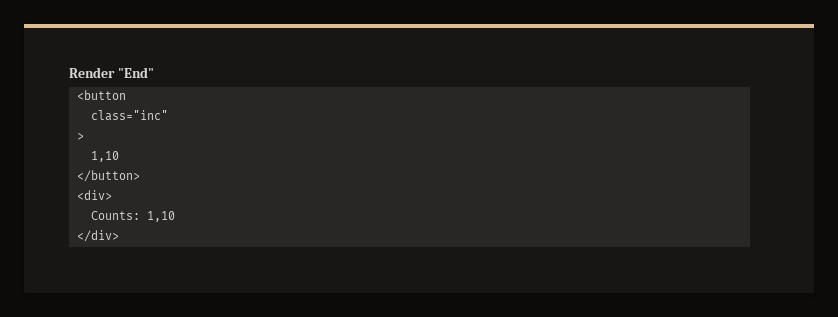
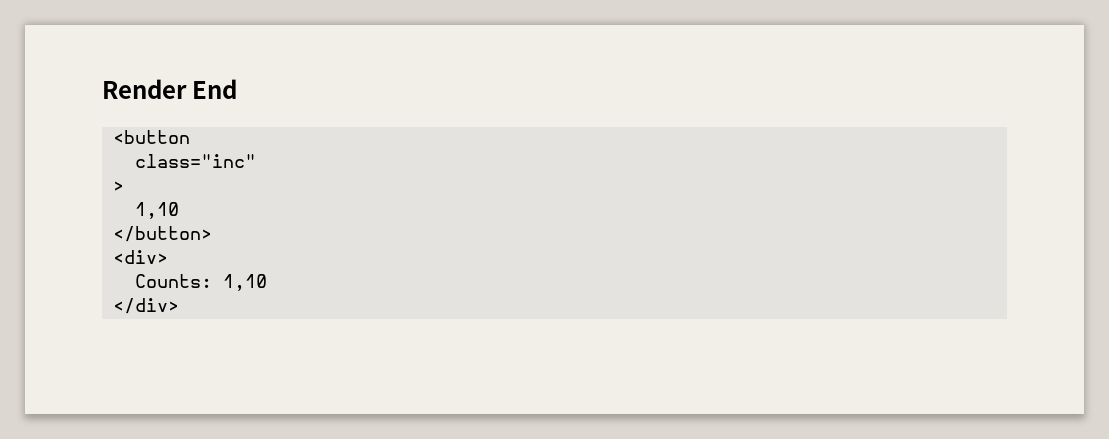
[117,67,154,78] "End" -> [192,79,238,99] End

